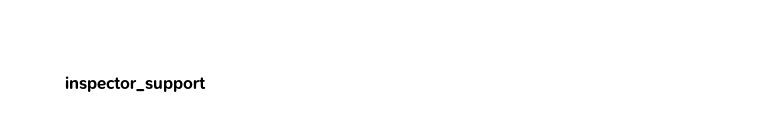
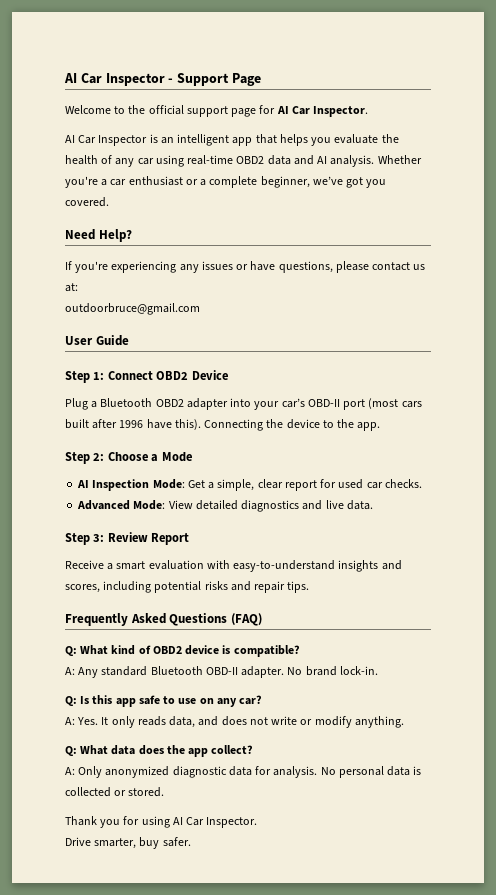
[65,76,206,92] inspector_support -> [64,73,261,86] [65,105,369,117] [65,134,399,146] [65,155,422,167] [65,176,387,188] [65,197,109,207] [65,229,132,242] [65,261,426,273] [65,283,78,292] [65,303,200,315] [65,335,129,346] [65,370,228,383] [65,398,422,410] [65,419,381,431] [65,452,192,464] [77,479,422,491] [77,500,373,512] [65,532,190,545] [65,560,402,572] [65,581,310,593] [65,613,262,626] [65,645,300,657] [65,666,378,678] [65,695,263,707] [65,716,404,728] [65,745,254,757] [65,766,422,778] [65,787,165,797] [65,816,258,828] [65,837,191,849] AI Car Inspector - Support Page // Welcome to the official support page for AI Car Inspector. // AI Car Inspector is an intelligent app that helps you evaluate the health of any car using real-time OBD2 data and AI analysis. Whether you're a car enthusiast or a complete beginner, we’ve got you covered. // Need Help? // If you're experiencing any issues or have questions, please contact us at: // outdoorbruce@gmail.com // User Guide // Step 1: Connect OBD2 Device // Plug a Bluetooth OBD2 adapter into your car’s OBD-II port (most cars built after 1996 have this). Connecting the device to the app. // Step 2: Choose a Mode // AI Inspection Mode: Get a simple, clear report for used car checks. // Advanced Mode: View detailed diagnostics and live data. // Step 3: Review Report // Receive a smart evaluation with easy-to-understand insights and scores, including potential risks and repair tips. // Frequently Asked Questions (FAQ) // Q: What kind of OBD2 device is compatible? // A: Any standard Bluetooth OBD-II adapter. No brand lock-in. // Q: Is this app safe to use on any car? // A: Yes. It only reads data, and does not write or modify anything. // Q: What data does the app collect? // A: Only anonymized diagnostic data for analysis. No personal data is collected or stored. // Thank you for using AI Car Inspector. // Drive smarter, buy safer.

